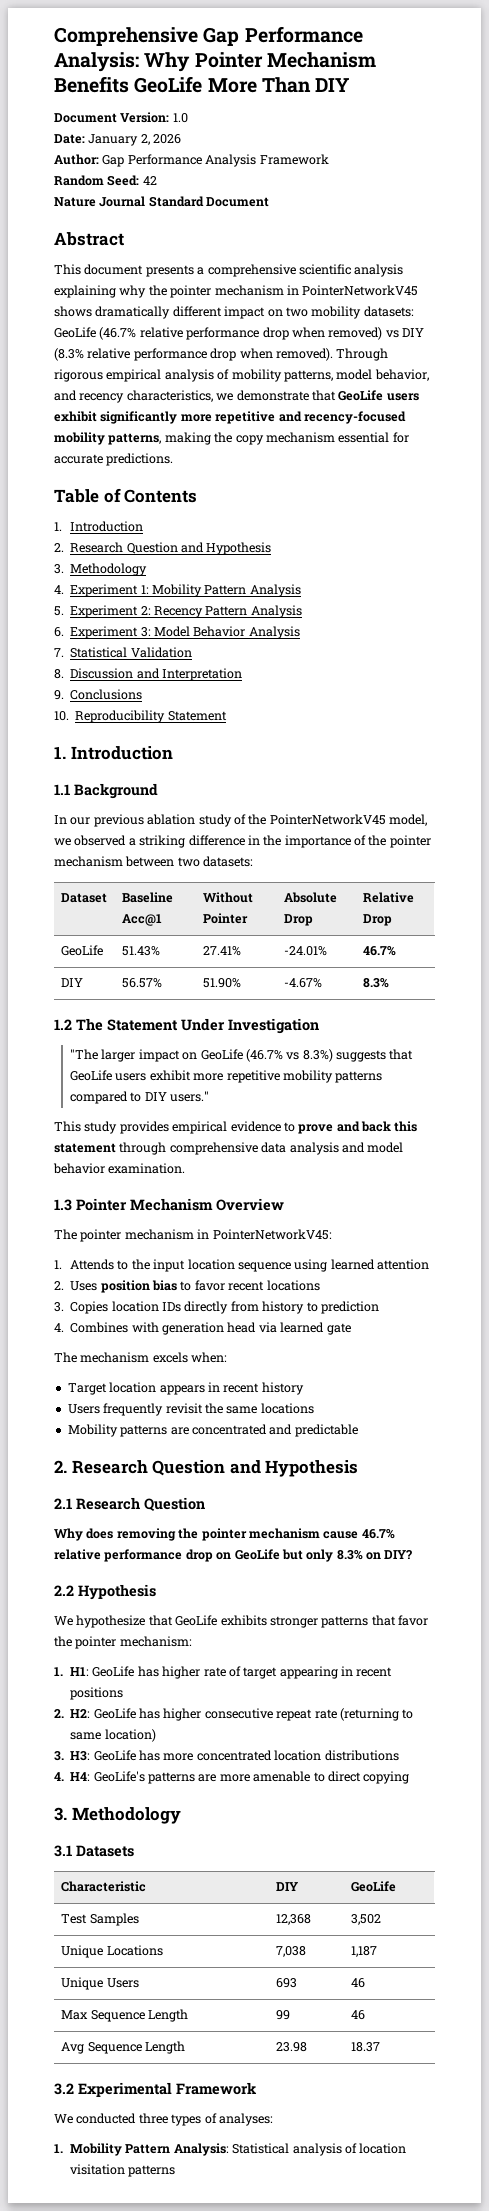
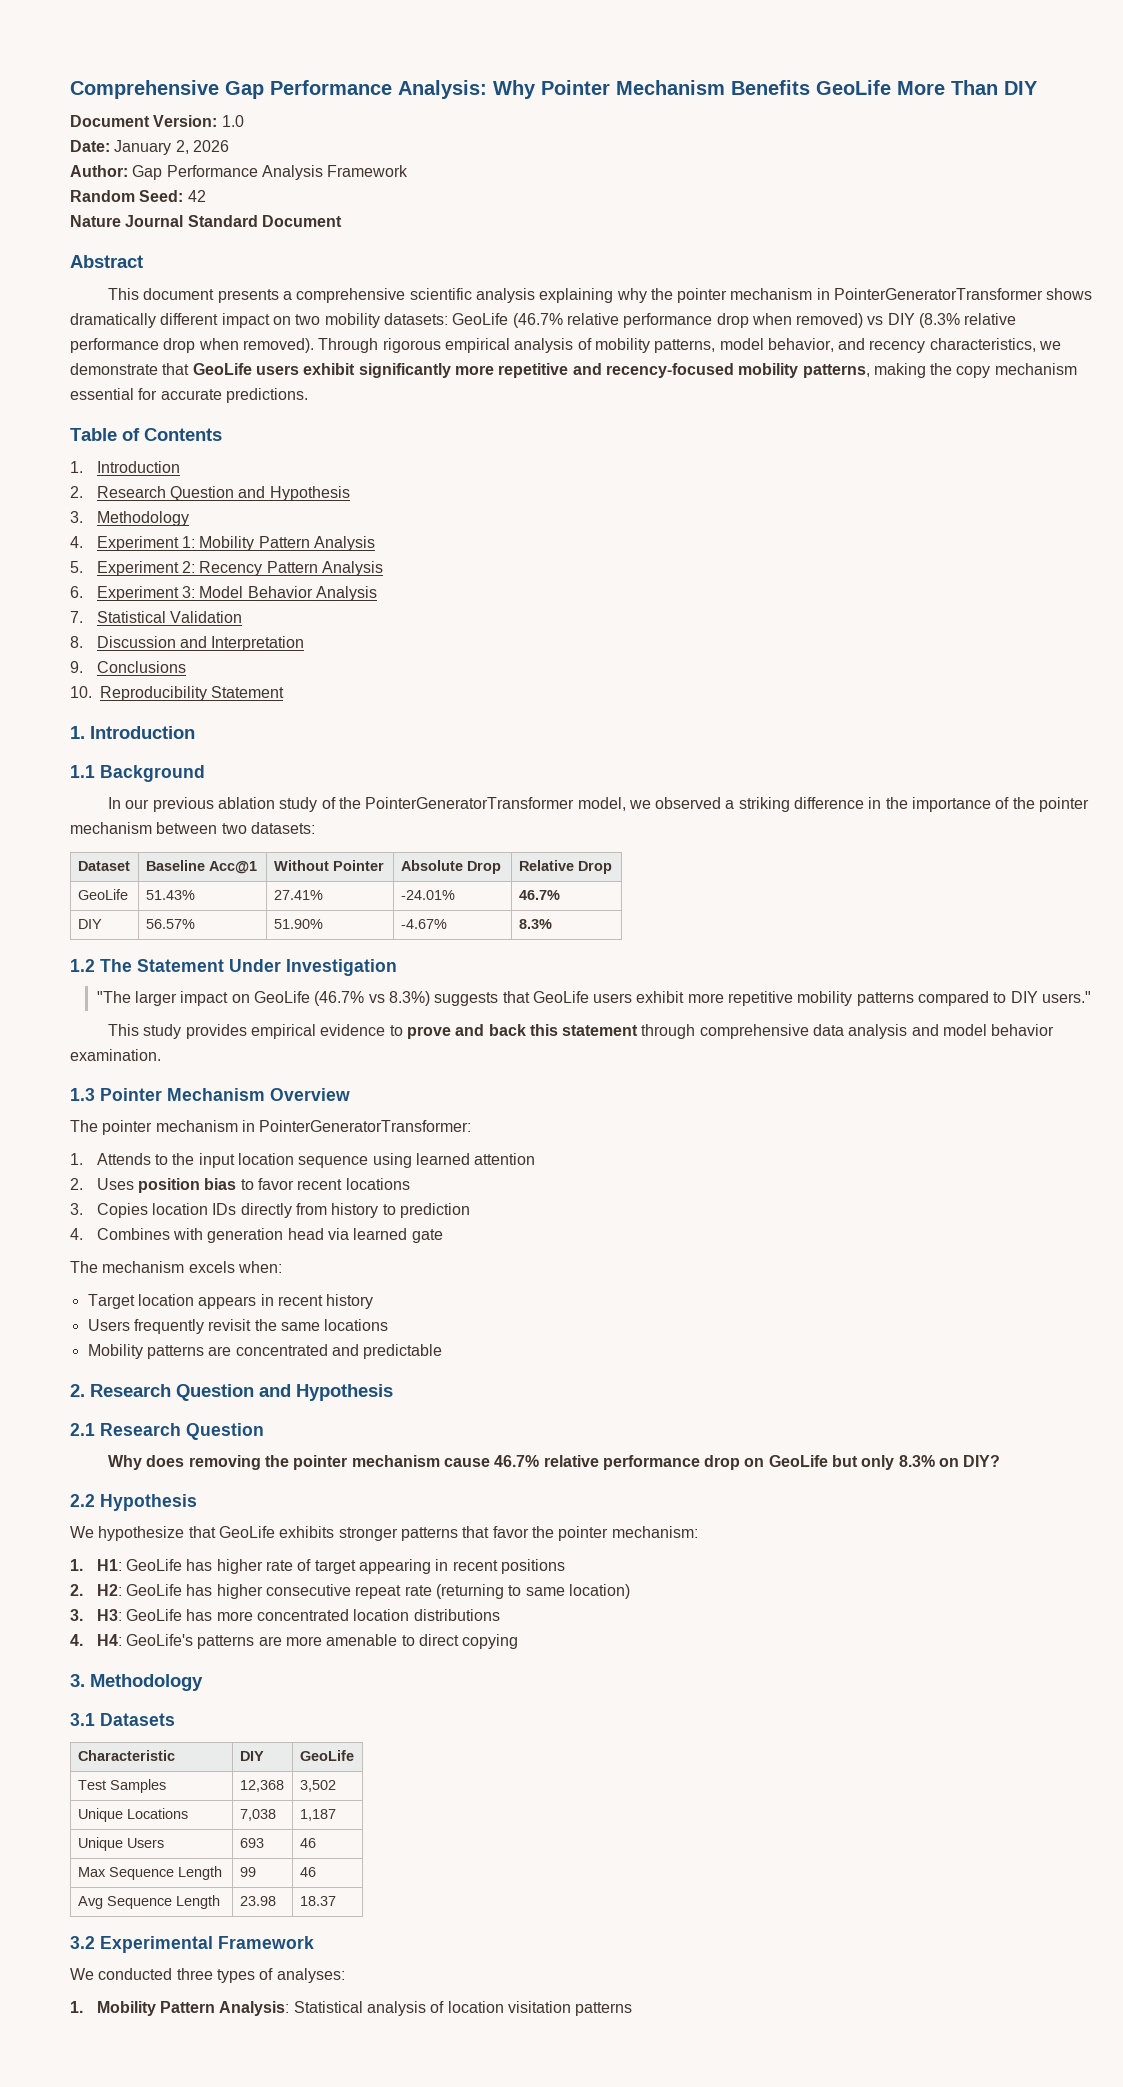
[302,285,419,296] PointerNetworkV45 -> [834,288,1044,300] PointerGeneratorTransformer
[269,814,386,825] PointerNetworkV45 -> [365,797,575,809] PointerGeneratorTransformer
[212,1229,332,1240] PointerNetworkV45: -> [259,1120,472,1132] PointerGeneratorTransformer:

